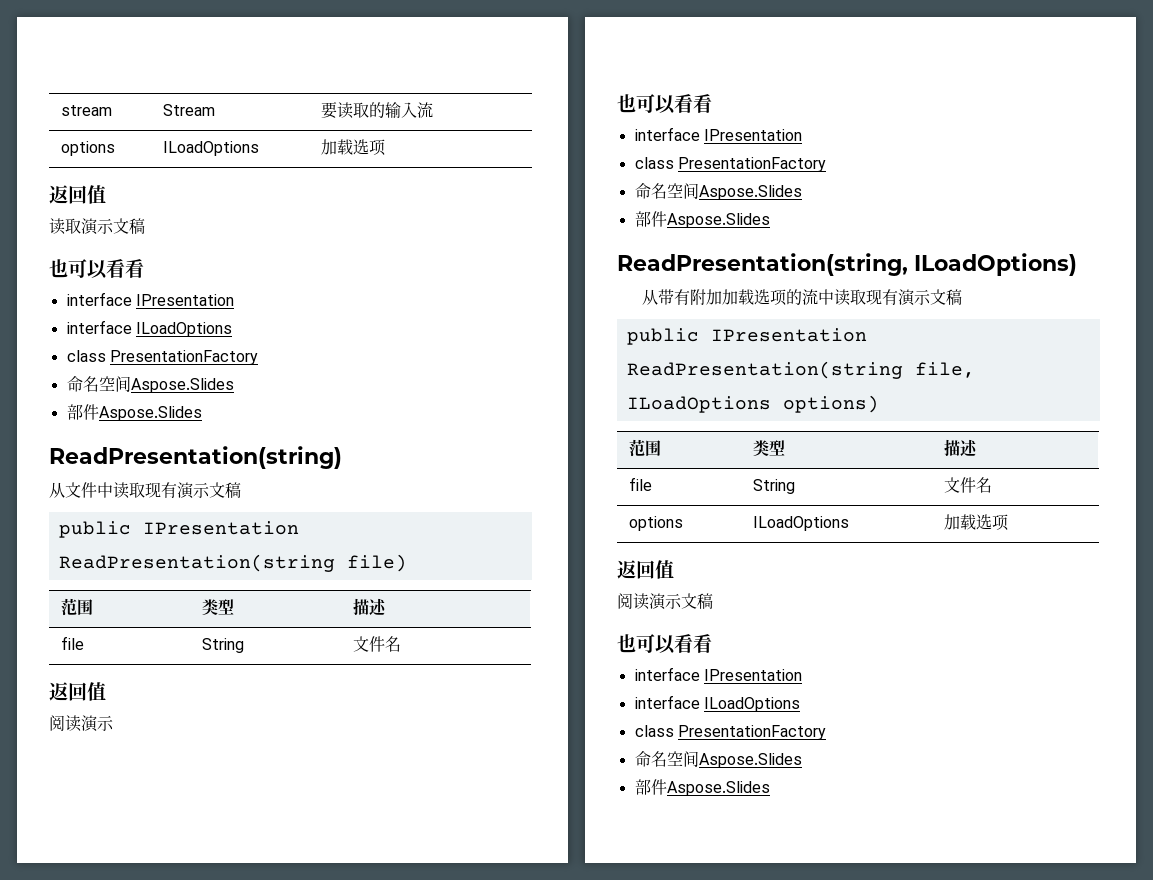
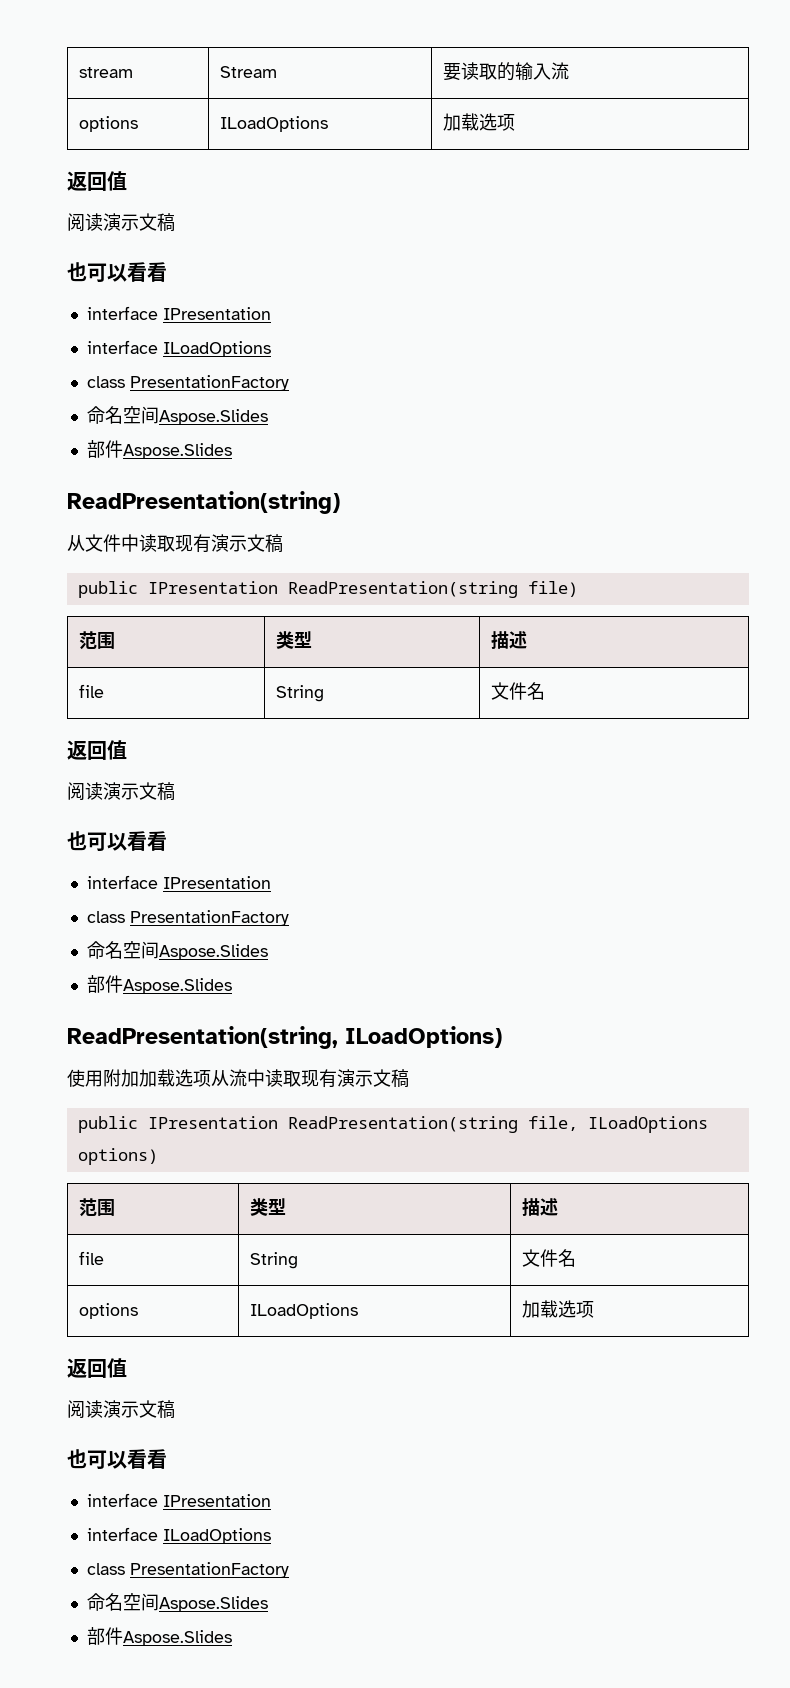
[49,218,81,235] 读取 -> [67,213,103,231] 阅读
(114, 723) none -> [139,782,175,801] 文稿
[641,289,690,305] 从带有 -> [67,1069,103,1087] 使用
[785,289,802,305] 的 -> [211,1070,229,1086] 从

